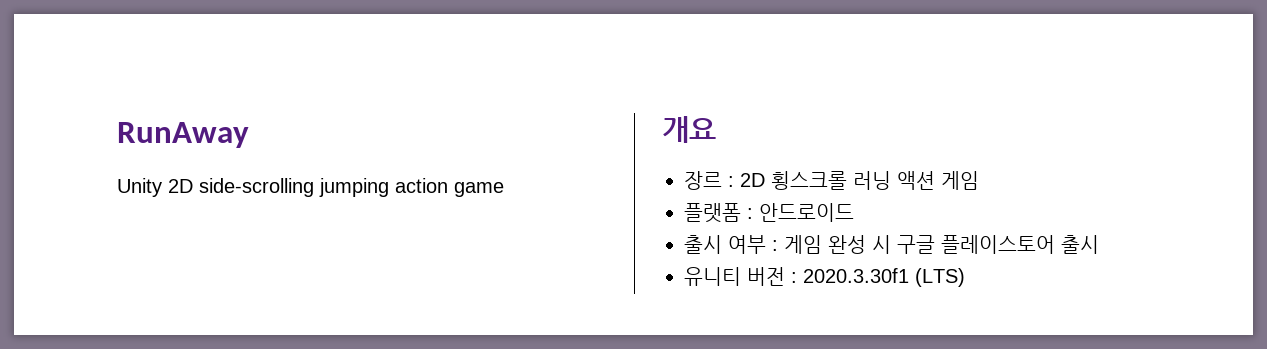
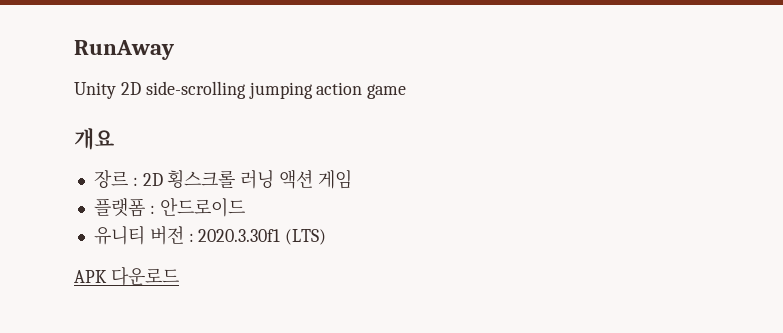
[684,235,1099,254] // 출시 여부 : 게임 완성 시 구글 플레이스토어 출시 -> (245, 207) none
(965, 277) none -> [74,266,179,286] // APK 다운로드

